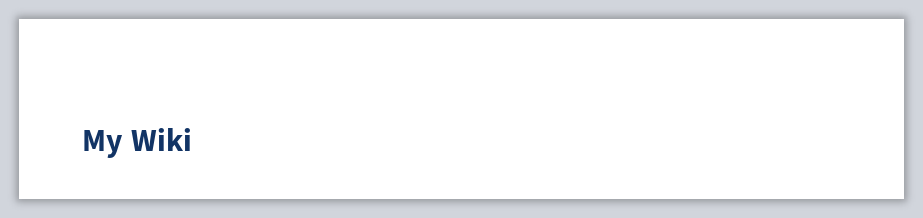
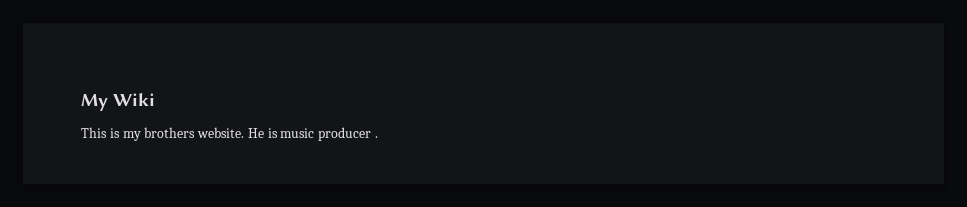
(192, 139) none -> [81,127,379,141] // This is my brothers website. He is music producer .

